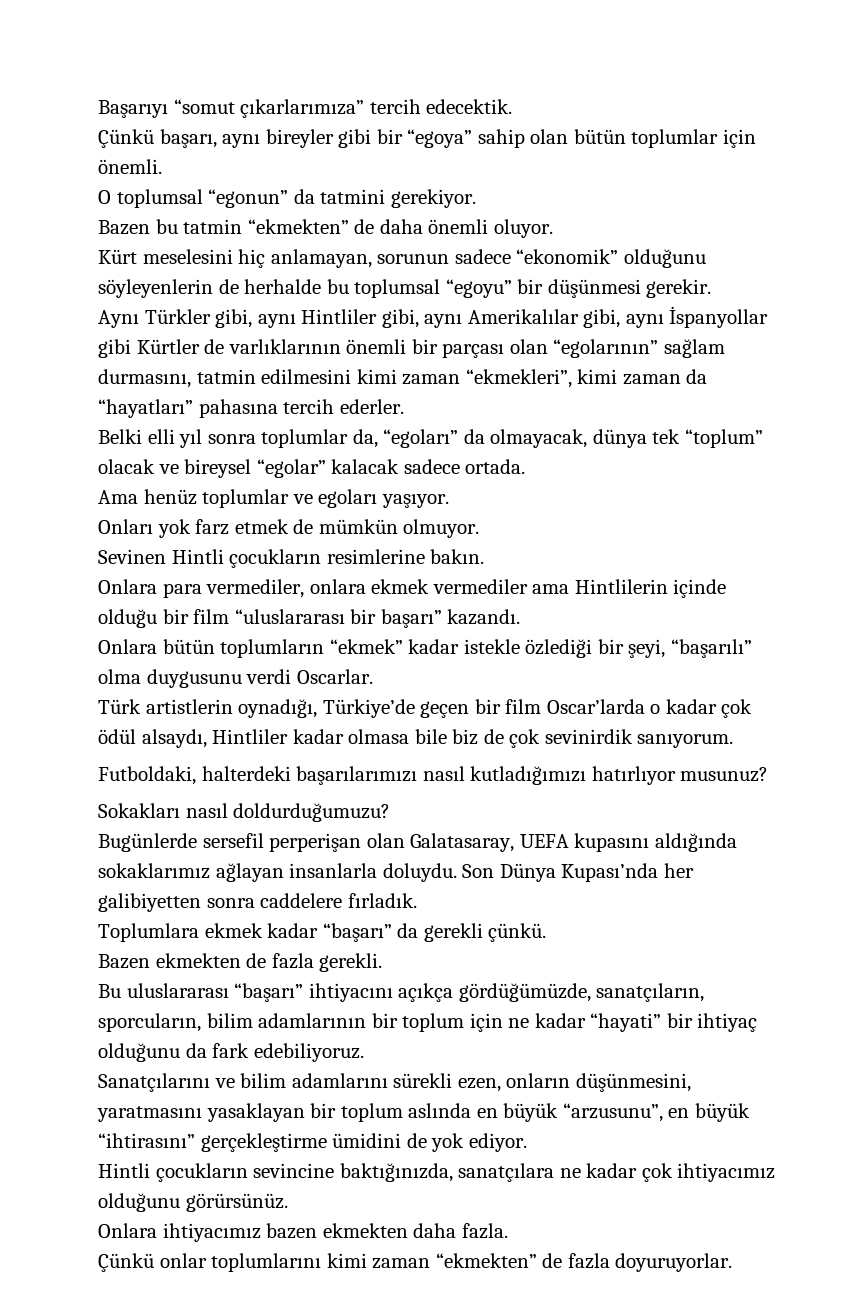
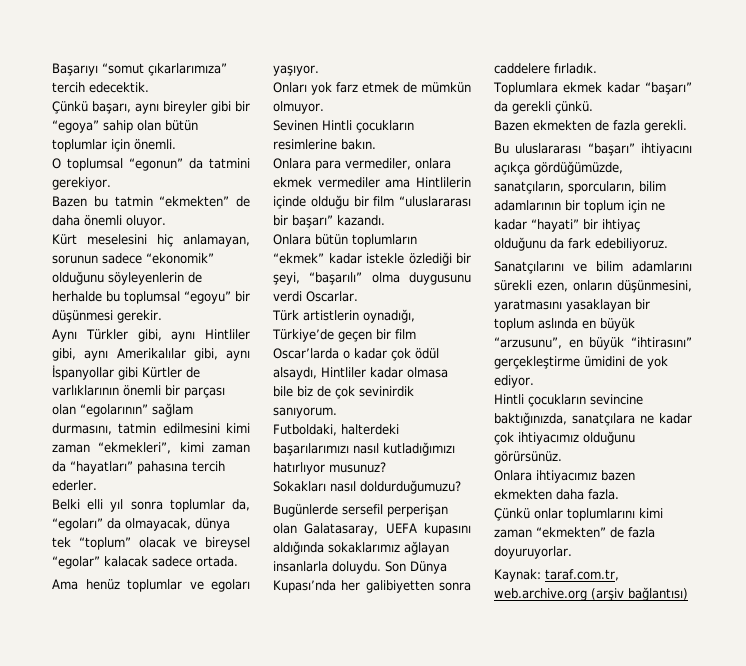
(733, 1262) none -> [494,569,619,582] [494,587,688,601] // Kaynak: taraf.com.tr, web.archive.org (arşiv bağlantısı)

